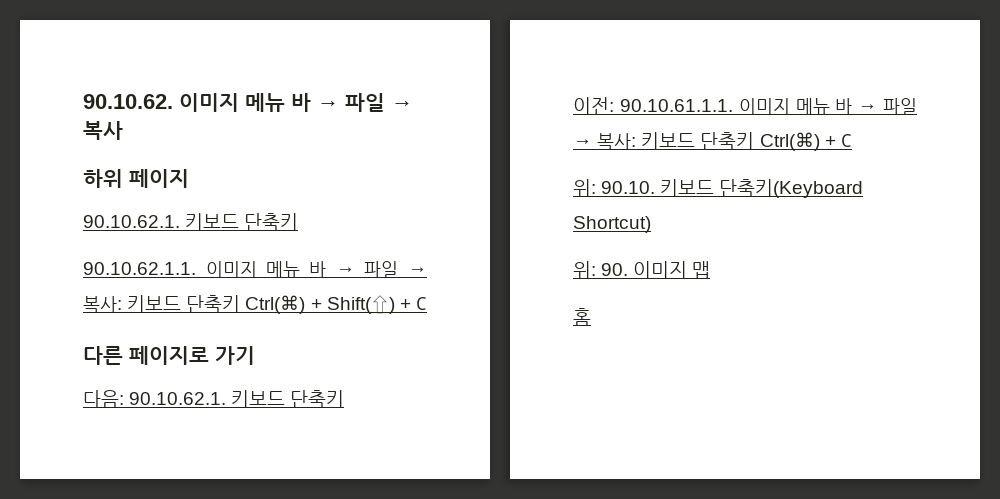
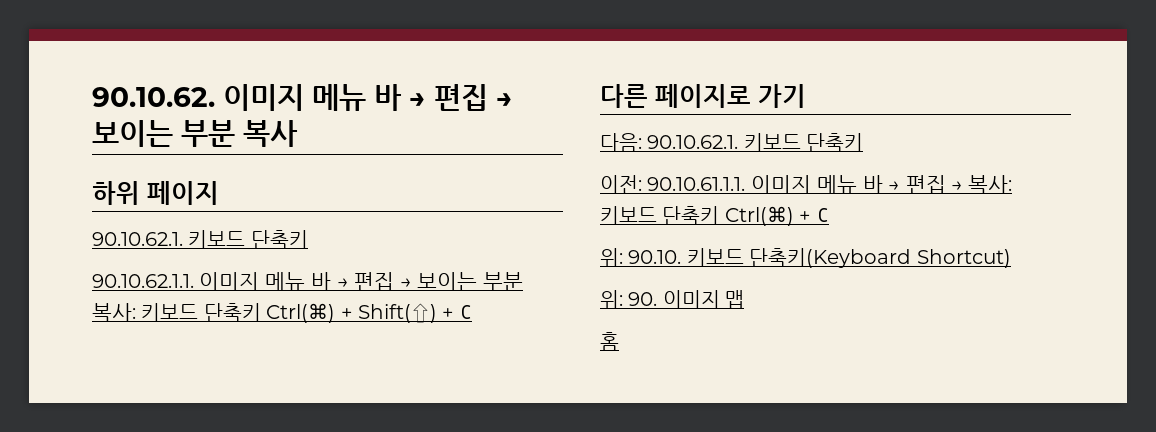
[345,93,413,112] 파일 → -> [434,84,513,111] [92,120,235,147] 편집 → 보이는 부분
[364,261,428,278] 파일 → -> [354,272,523,291] 편집 → 보이는 부분
[883,98,917,115] 파일 -> [905,175,946,194] 편집

